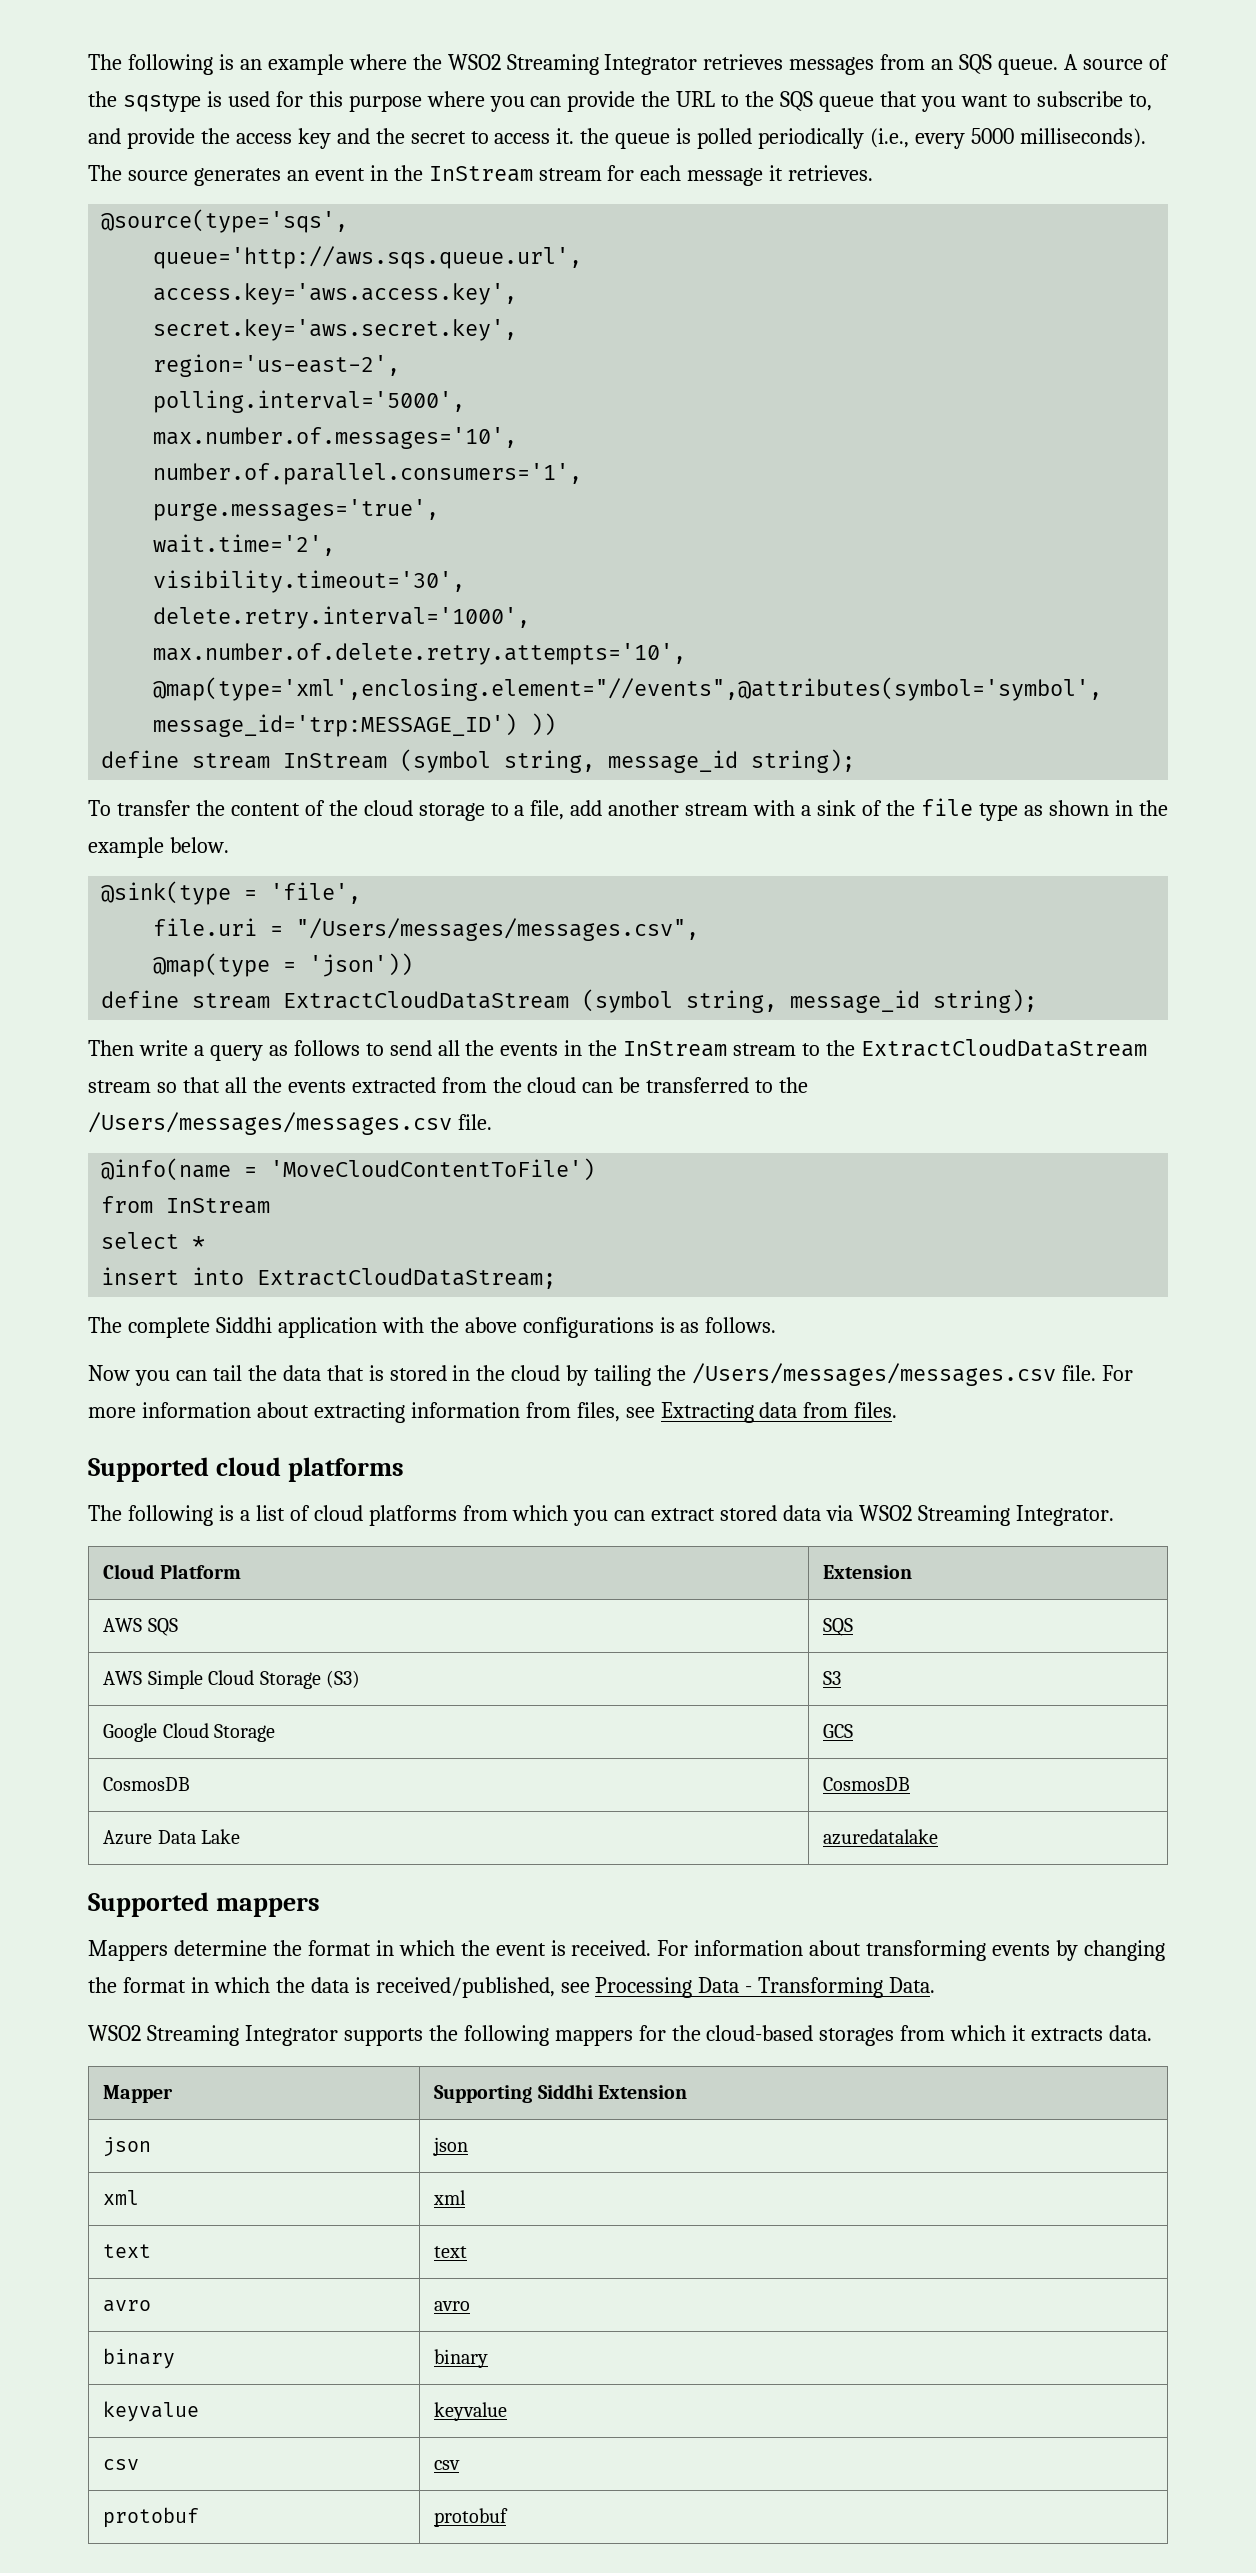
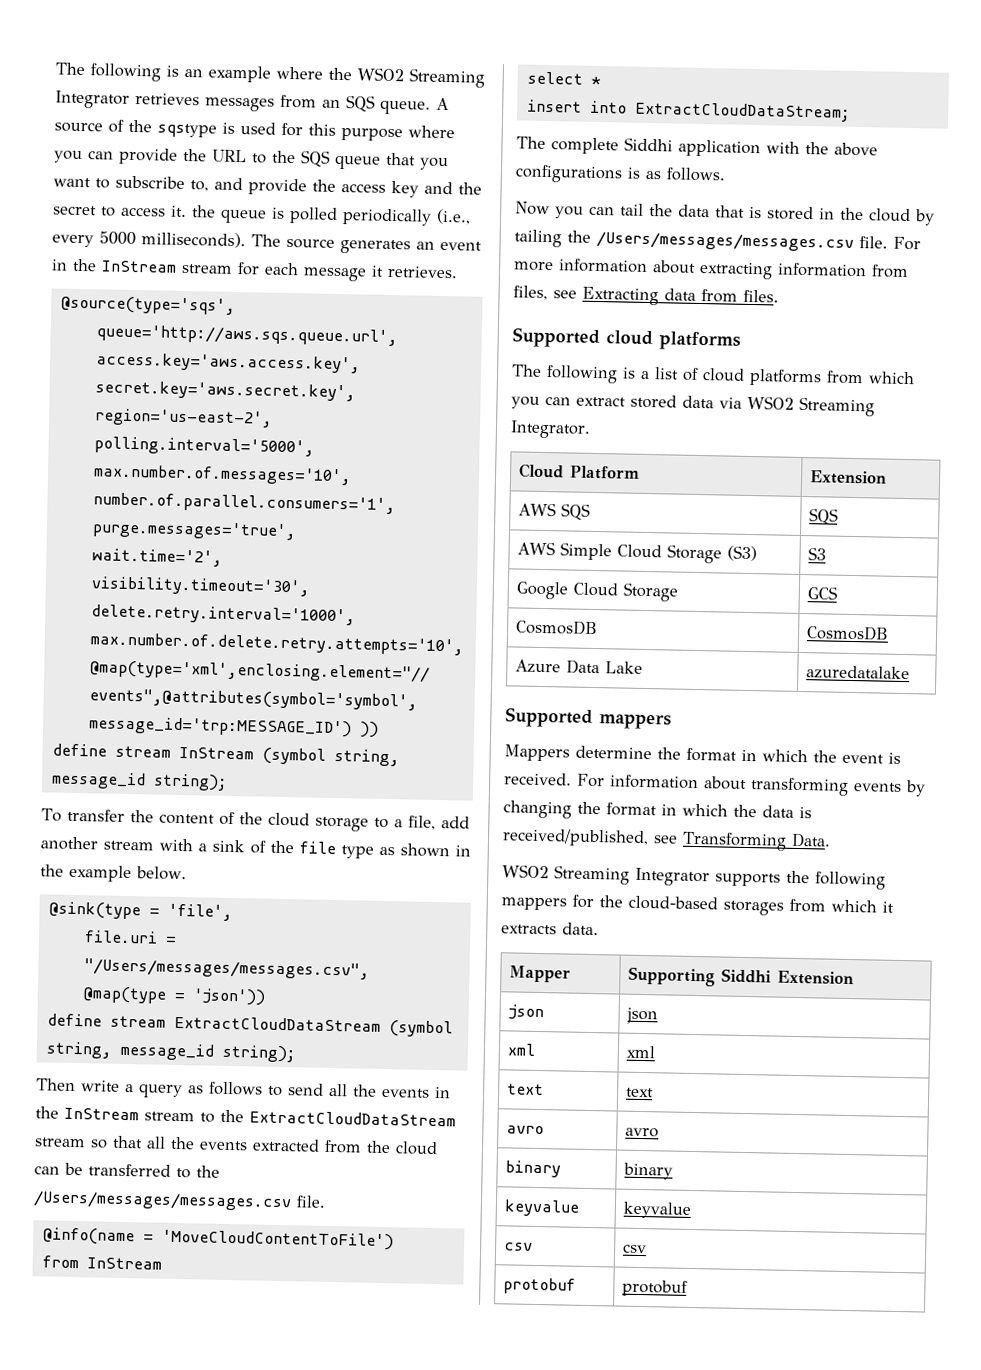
[595,1977,753,1998] Processing Data - -> (678, 839) none

